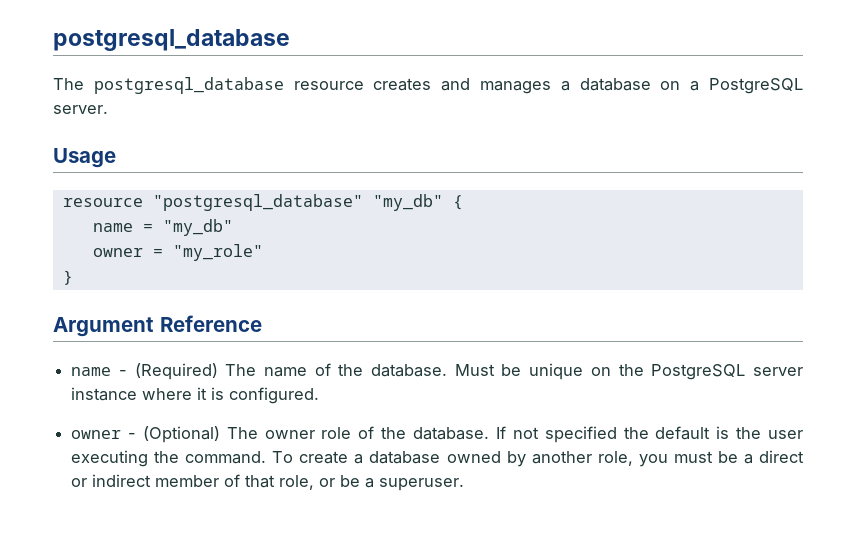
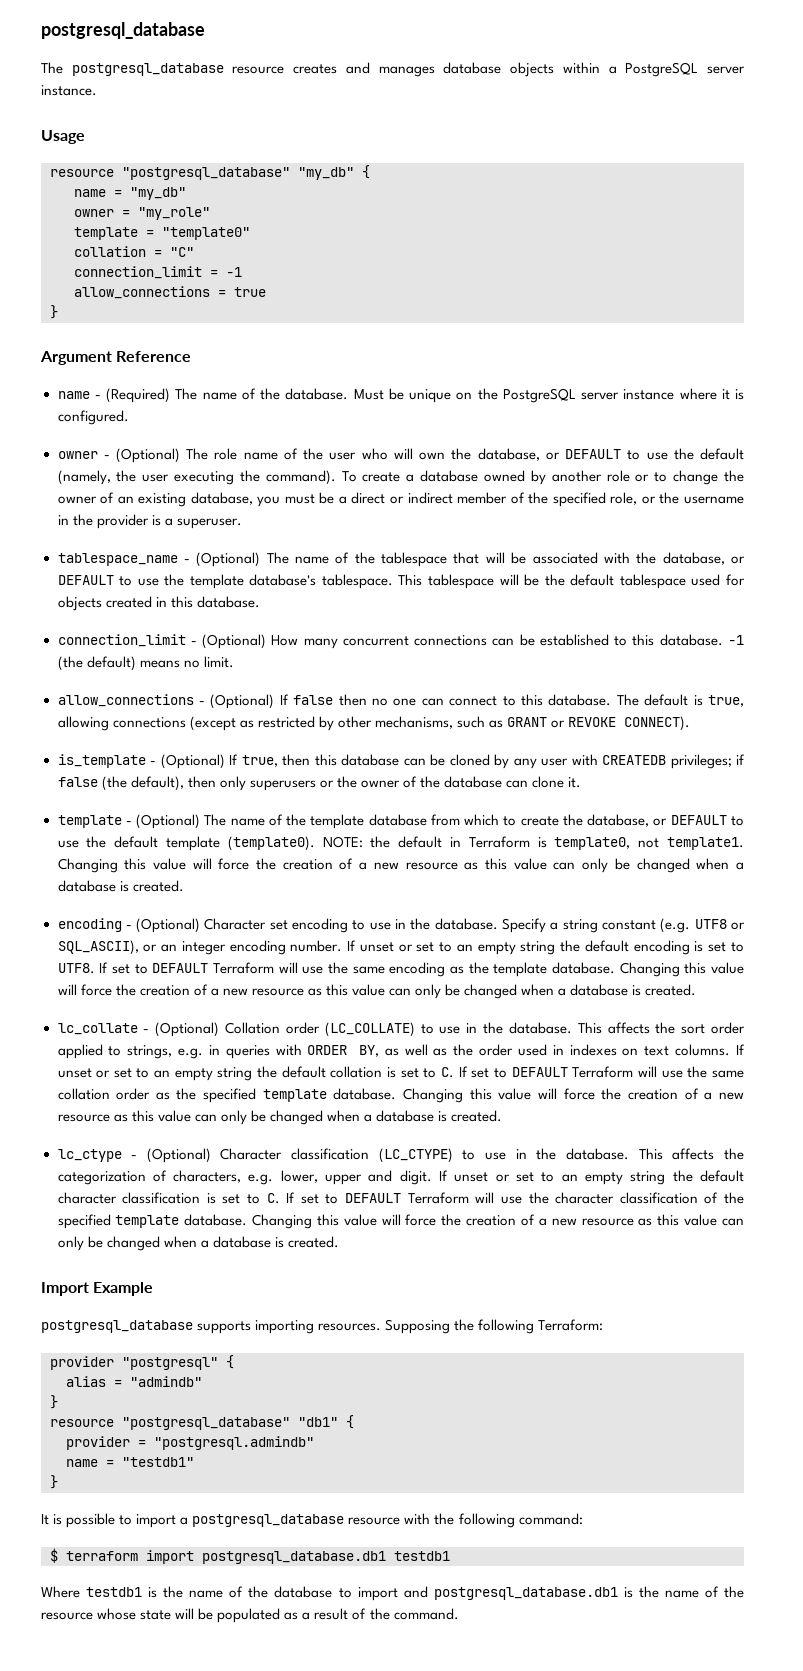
[560,78,803,94] [53,105,108,114] a database on a PostgreSQL server. -> [443,62,746,77] [41,85,97,96] database objects within a PostgreSQL server instance.
(263, 252) none -> [74,227,250,240] [74,246,194,257] [74,266,242,279] [74,286,266,299] // template = "template0" // collation = "C" // connection_limit = -1 // allow_connections = true
[264,426,730,443] owner role of the database. If not specified the default is -> [214,448,744,461] [57,470,111,485] role name of the user who will own the database, or DEFAULT to use the default (namely,
[185,451,267,464] command. -> [265,470,336,485] command).
[597,451,633,466] role, -> [606,470,745,485] [57,492,253,507] role or to change the owner of an existing database,
[245,475,465,491] that role, or be a superuser. -> [528,492,745,507] [57,514,242,529] [57,552,746,567] [57,574,746,589] [57,596,260,611] [57,634,744,649] [57,656,234,671] [57,694,744,709] [57,716,691,731] [57,754,745,769] [57,776,582,791] [57,814,744,829] [57,836,744,851] [57,858,745,873] [57,880,184,892] [57,918,746,933] [57,940,745,955] [57,962,744,977] [57,984,697,999] [57,1022,746,1037] [57,1044,745,1059] [57,1066,745,1081] [57,1088,744,1103] [57,1110,503,1125] [57,1148,744,1163] [57,1170,745,1185] [57,1192,745,1204] [57,1214,745,1229] [57,1236,339,1251] [41,1282,154,1296] [41,1319,604,1334] [50,1355,234,1370] [66,1376,202,1387] [50,1395,58,1409] [50,1415,354,1430] [66,1436,314,1450] [66,1457,194,1467] [50,1475,58,1489] [41,1513,583,1528] [50,1548,450,1564] [41,1586,744,1601] [41,1608,459,1623] the specified role, or the username in the provider is a superuser. // tablespace_name - (Optional) The name of the tablespace that will be associated with the database, or DEFAULT to use the template database's tablespace. This tablespace will be the default tablespace used for objects created in this database. // connection_limit - (Optional) How many concurrent connections can be established to this database. -1 (the default) means no limit. // allow_connections - (Optional) If false then no one can connect to this database. The default is true, allowing connections (except as restricted by other mechanisms, such as GRANT or REVOKE CONNECT). // is_template - (Optional) If true, then this database can be cloned by any user with CREATEDB privileges; if false (the default), then only superusers or the owner of the database can clone it. // template - (Optional) The name of the template database from which to create the database, or DEFAULT to use the default template (template0). NOTE: the default in Terraform is template0, not template1. Changing this value will force the creation of a new resource as this value can only be changed when a database is created. // encoding - (Optional) Character set encoding to use in the database. Specify a string constant (e.g. UTF8 or SQL_ASCII), or an integer encoding number. If unset or set to an empty string the default encoding is set to UTF8. If set to DEFAULT Terraform will use the same encoding as the template database. Changing this value will force the creation of a new resource as this value can only be changed when a database is created. // lc_collate - (Optional) Collation order (LC_COLLATE) to use in the database. This affects the sort order applied to strings, e.g. in queries with ORDER BY, as well as the order used in indexes on text columns. If unset or set to an empty string the default collation is set to C. If set to DEFAULT Terraform will use the same collation order as the specified template database. Changing this value will force the creation of a new resource as this value can only be changed when a database is created. // lc_ctype - (Optional) Character classification (LC_CTYPE) to use in the database. This affects the categorization of characters, e.g. lower, upper and digit. If unset or set to an empty string the default character classification is set to C. If set to DEFAULT Terraform will use the character classification of the specified template database. Changing this value will force the creation of a new resource as this value can only be changed when a database is created. // Import Example // postgresql_database supports importing resources. Supposing the following Terraform: // provider "postgresql" { // alias = "admindb" // } // resource "postgresql_database" "db1" { // provider = "postgresql.admindb" // name = "testdb1" // } // It is possible to import a postgresql_database resource with the following command: // $ terraform import postgresql_database.db1 testdb1 // Where testdb1 is the name of the database to import and postgresql_database.db1 is the name of the resource whose state will be populated as a result of the command.

